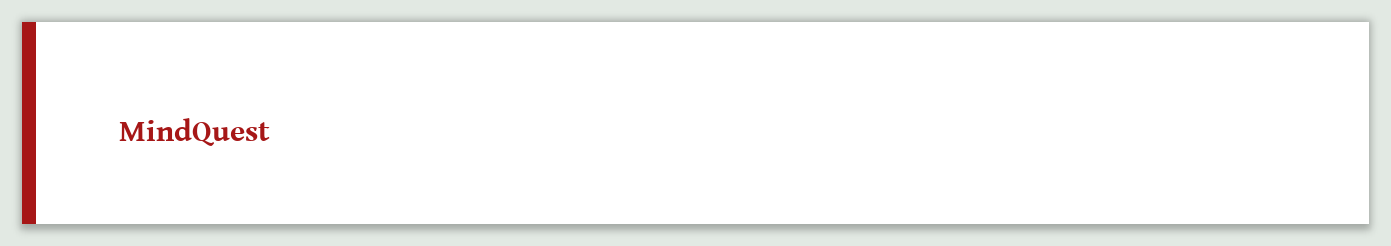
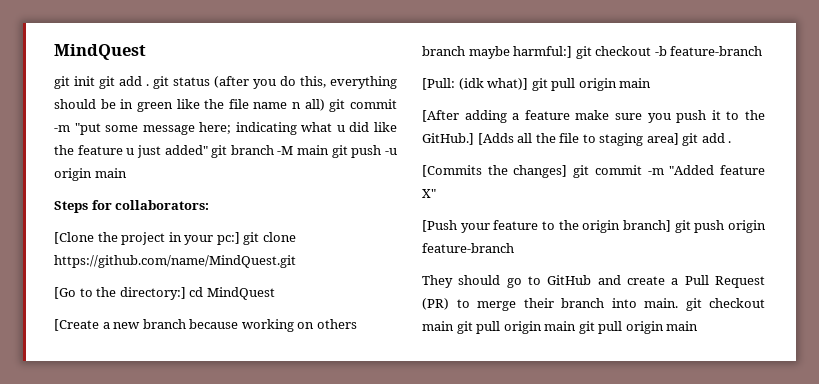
[119,118,270,146] MindQuest -> [54,44,146,60] [54,76,397,89] [54,99,397,112] [54,122,397,135] [54,145,397,158] [54,168,127,181] [54,200,210,213] [54,232,296,245] [54,255,296,268] [54,287,275,300] [54,319,357,332] [422,46,763,59] [422,78,652,91] [422,110,765,123] [422,133,732,146] [422,165,765,178] [422,189,436,198] [422,220,766,233] [422,243,514,253] [422,275,765,288] [422,298,765,311] [422,321,699,334] MindQuest // git init git add . git status (after you do this, everything should be in green like the file name n all) git commit -m "put some message here; indicating what u did like the feature u just added" git branch -M main git push -u origin main // Steps for collaborators: // [Clone the project in your pc:] git clone https://github.com/name/MindQuest.git // [Go to the directory:] cd MindQuest // [Create a new branch because working on others branch maybe harmful:] git checkout -b feature-branch // [Pull: (idk what)] git pull origin main // [After adding a feature make sure you push it to the GitHub.] [Adds all the file to staging area] git add . // [Commits the changes] git commit -m "Added feature X" // [Push your feature to the origin branch] git push origin feature-branch // They should go to GitHub and create a Pull Request (PR) to merge their branch into main. git checkout main git pull origin main git pull origin main

